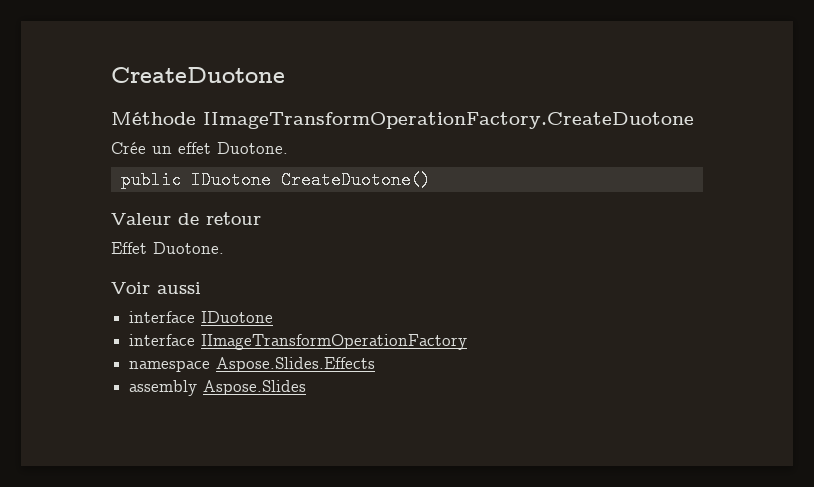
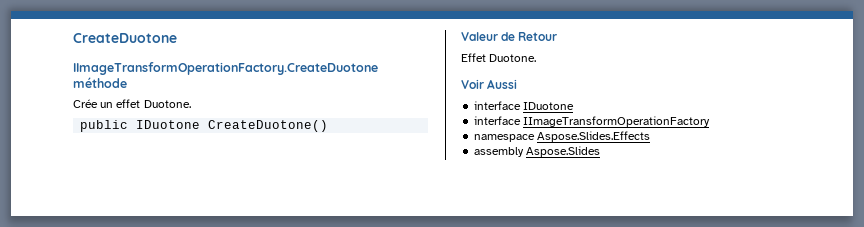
[111,112,196,125] Méthode -> (177, 38) none
(694, 120) none -> [73,77,127,88] méthode
[206,212,261,225] retour -> [518,32,558,41] Retour
[157,282,201,294] aussi -> [487,79,518,89] Aussi

